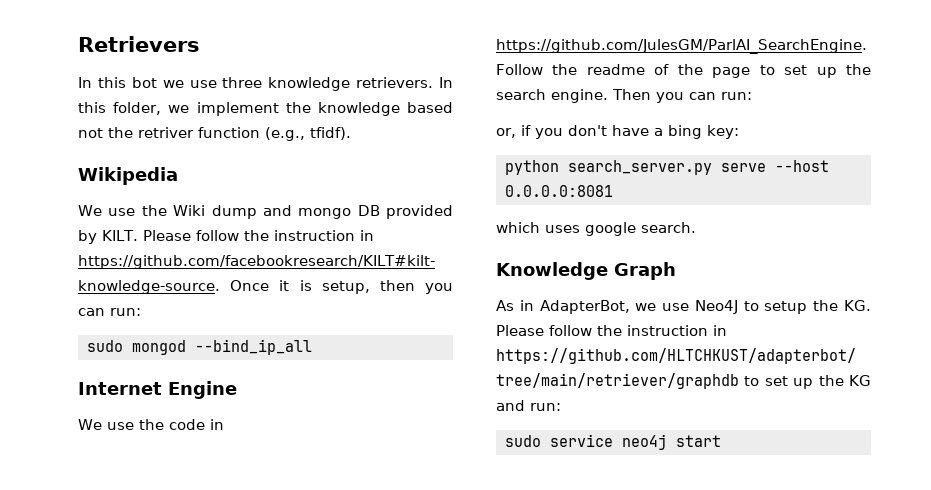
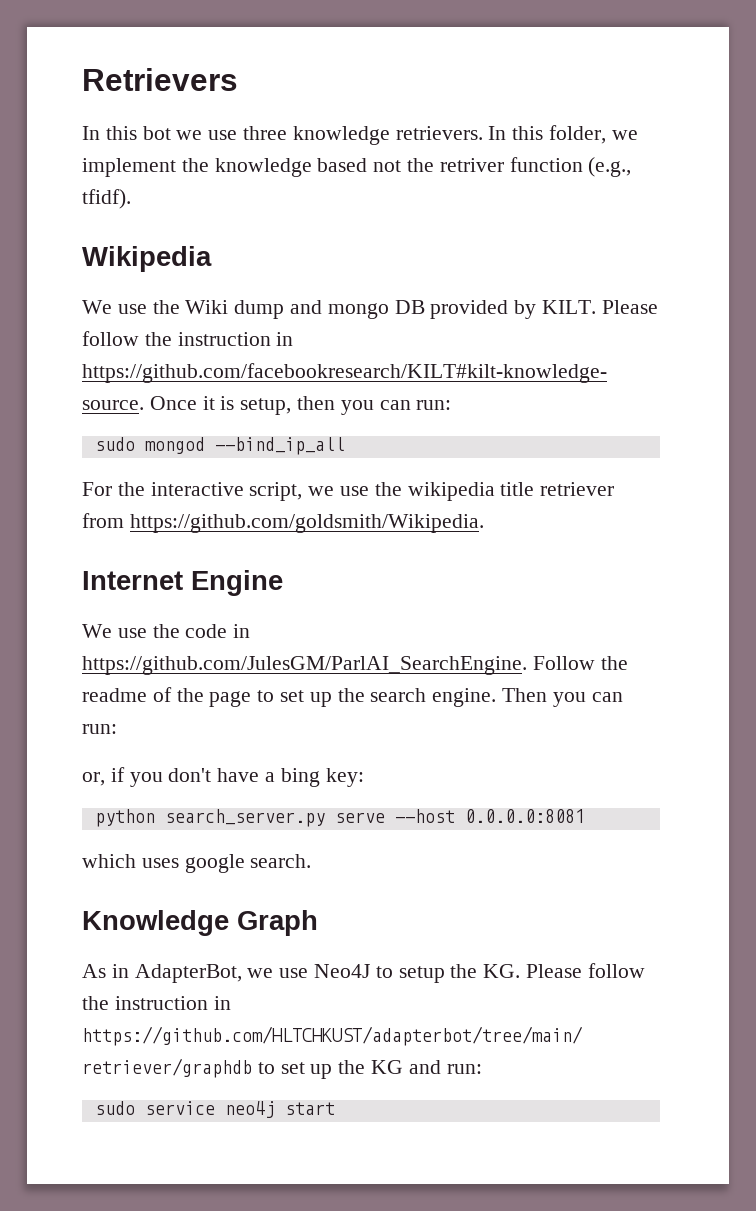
(312, 347) none -> [82,482,615,501] [82,513,484,533] // For the interactive script, we use the wikipedia title retriever from https://github.com/goldsmith/Wikipedia.

